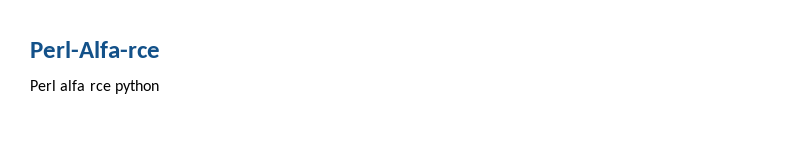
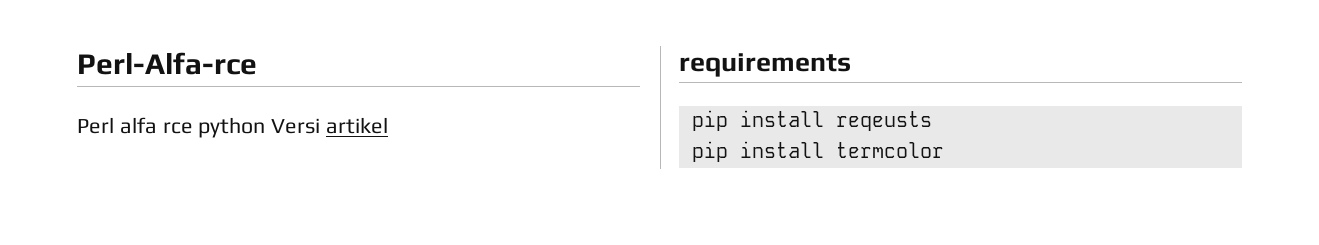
(159, 87) none -> [271,117,389,134] [679,53,851,77] [691,110,932,131] [691,141,944,162] Versi artikel // requirements // pip install reqeusts // pip install termcolor

